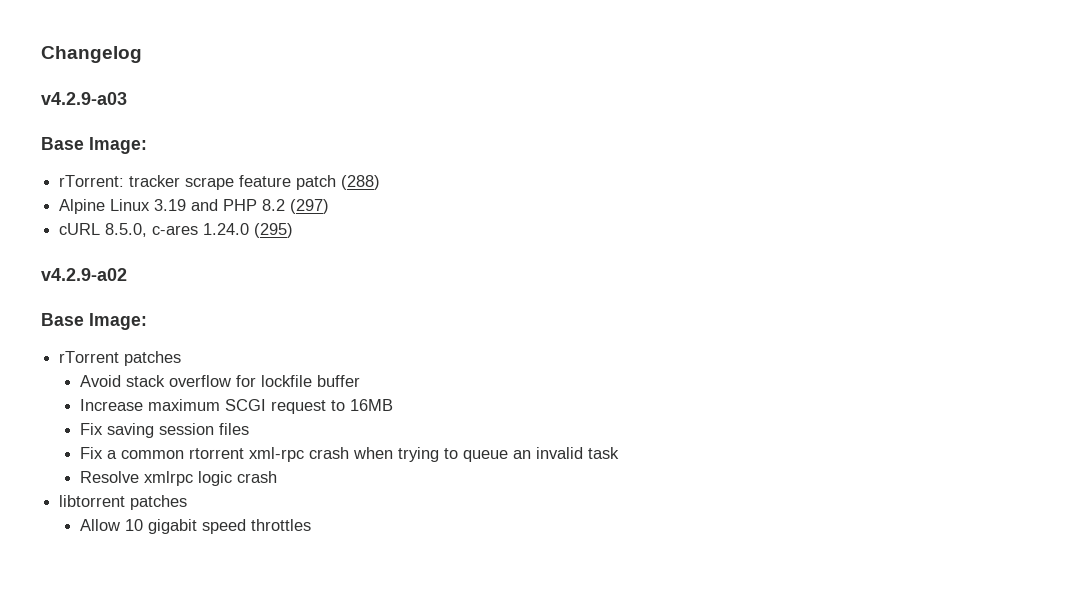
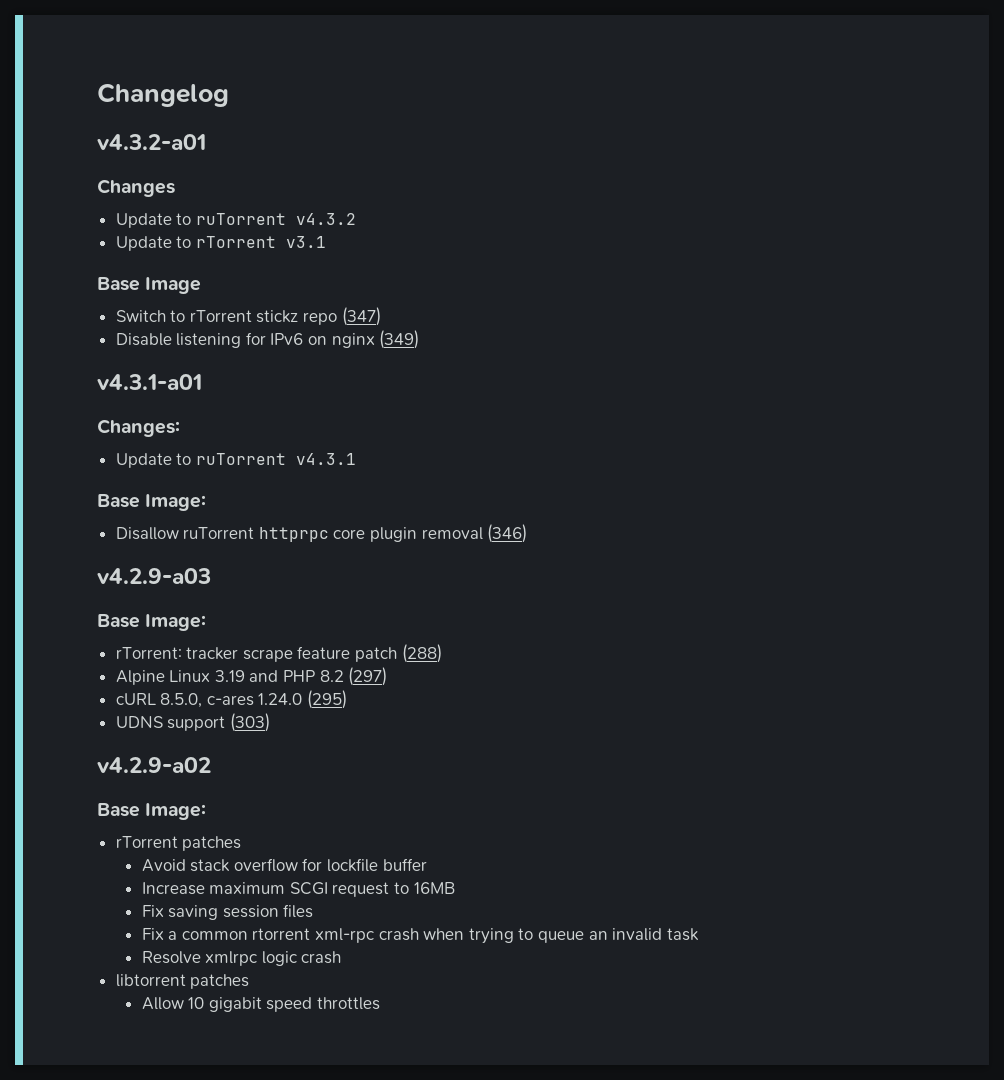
(142, 54) none -> [97,134,206,150] [97,179,175,197] [115,213,356,228] [115,236,326,251] [97,277,202,294] [115,307,381,326] [115,330,420,349] [97,374,202,390] [97,419,180,437] [115,453,356,468] [97,494,207,511] [115,524,528,543] // v4.3.2-a01 // Changes // Update to ruTorrent v4.3.2 // Update to rTorrent v3.1 // Base Image // Switch to rTorrent stickz repo (347) // Disable listening for IPv6 on nginx (349) // v4.3.1-a01 // Changes: // Update to ruTorrent v4.3.1 // Base Image: // Disallow ruTorrent httprpc core plugin removal (346)
(294, 230) none -> [115,713,270,732] // UDNS support (303)

